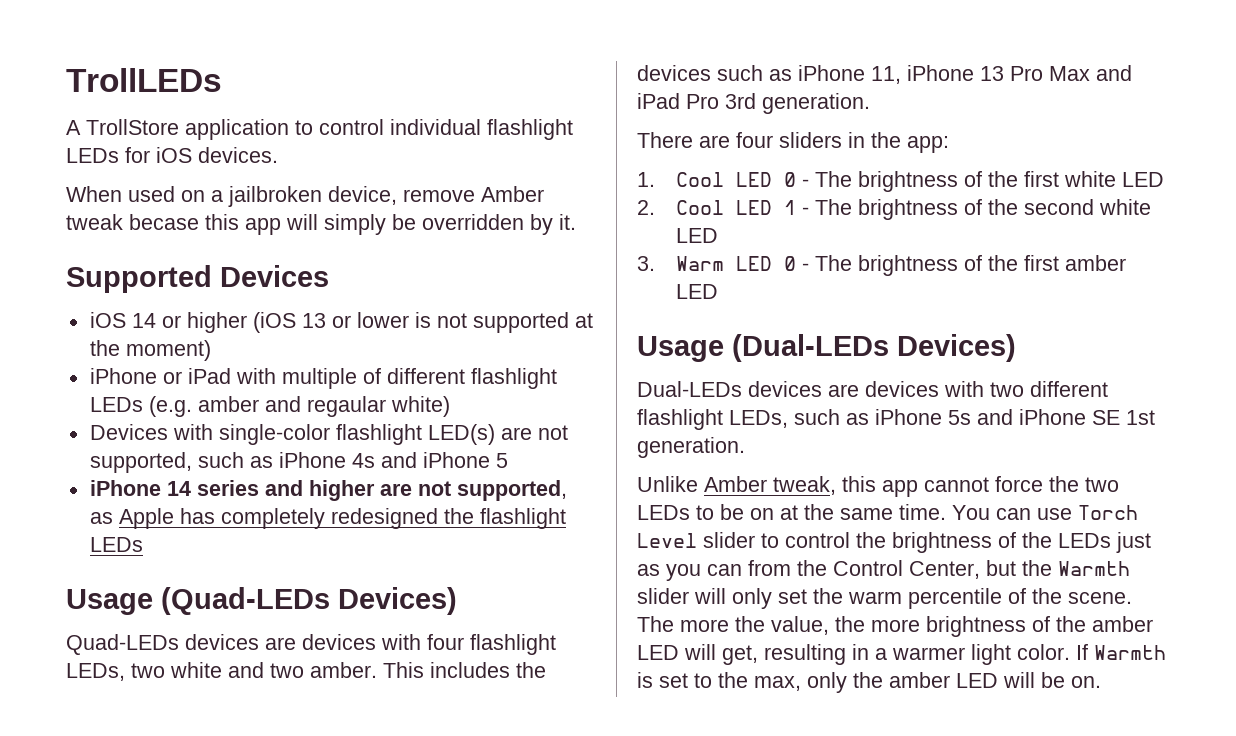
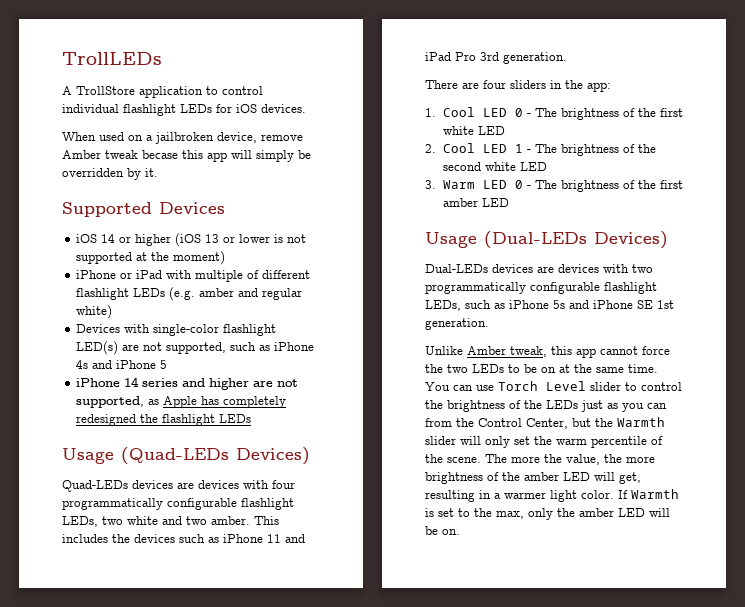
[306,396,386,417] regaular -> [262,288,303,300] regular
(464, 642) none -> [62,498,237,510] programmatically configurable
[871,65,1090,84] 11, iPhone 13 Pro Max -> [267,534,281,543] 11
[1030,381,1108,397] different -> [425,282,600,294] programmatically configurable

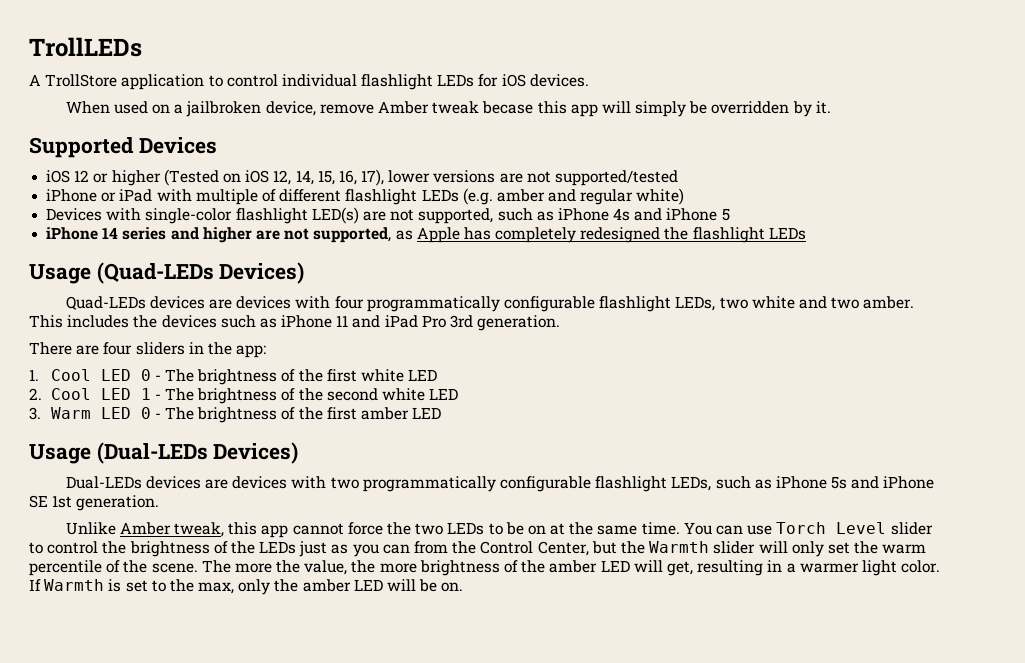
[101,234,116,243] 14 -> [74,170,90,182] 12
[175,233,307,247] [76,251,226,265] (iOS 13 or lower is not supported at the moment) -> [163,169,679,186] (Tested on iOS 12, 14, 15, 16, 17), lower versions are not supported/tested

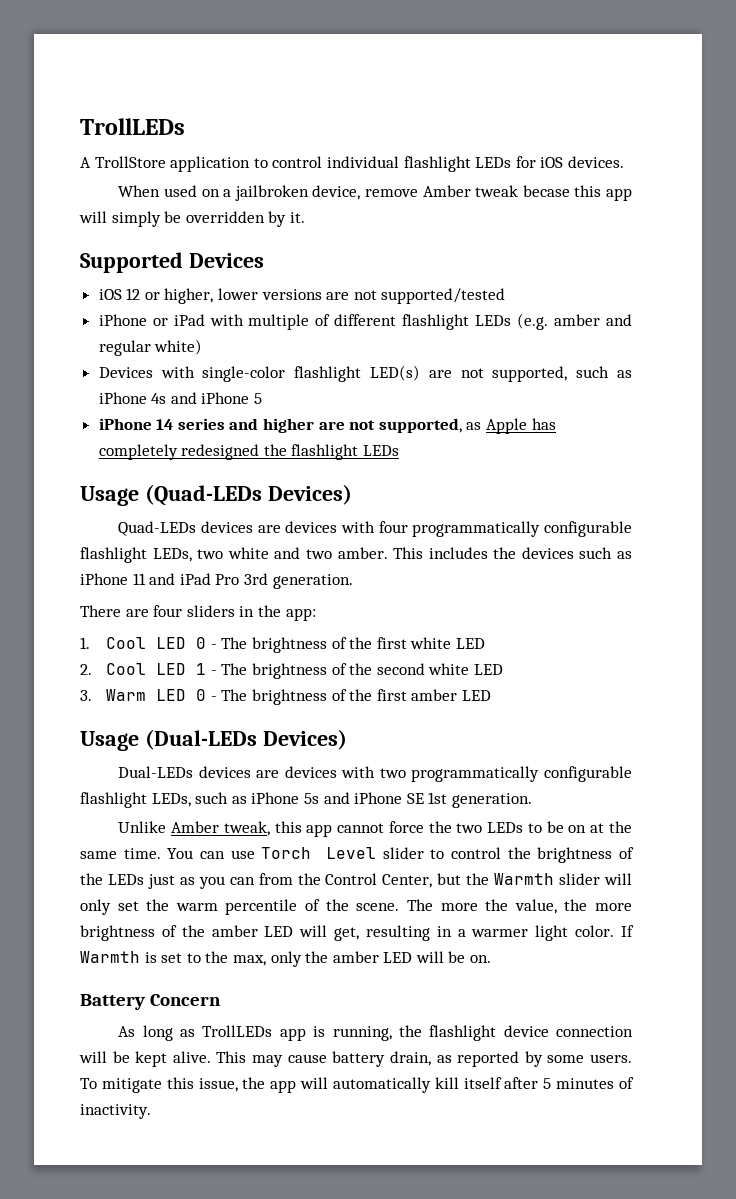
[111,169,385,186] higher (Tested on iOS 12, 14, 15, 16, 17), -> [164,288,214,304] higher,
(464, 587) none -> [80,994,222,1010] [118,1025,633,1041] [79,1051,632,1067] [80,1077,634,1093] [80,1104,151,1119] // Battery Concern // As long as TrollLEDs app is running, the flashlight device connection will be kept alive. This may cause battery drain, as reported by some users. To mitigate this issue, the app will automatically kill itself after 5 minutes of inactivity.

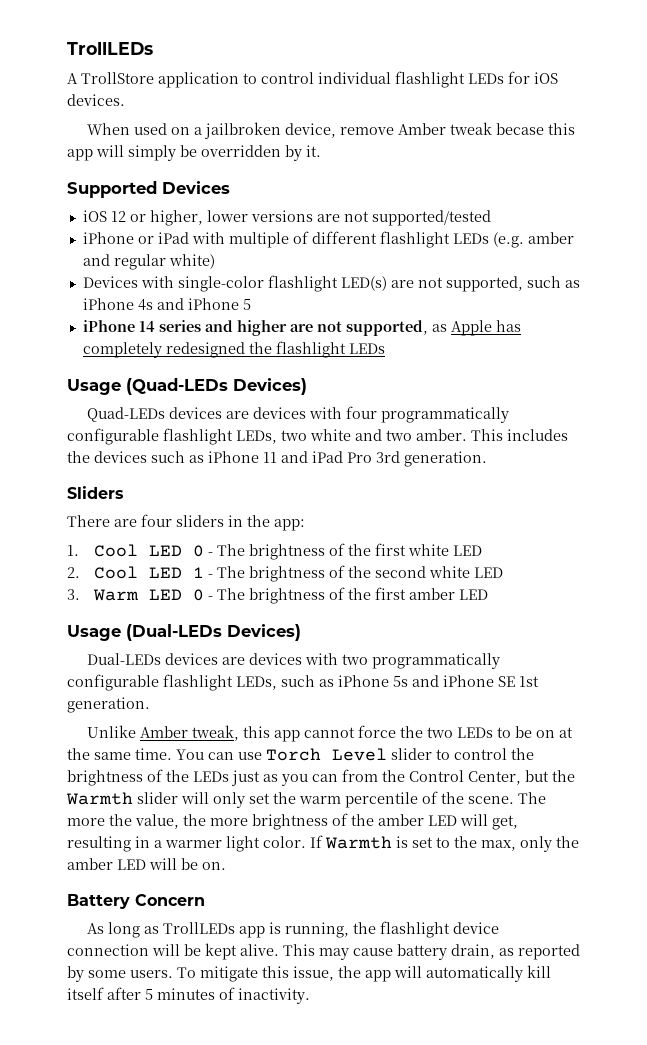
(353, 581) none -> [67,486,124,499] // Sliders

